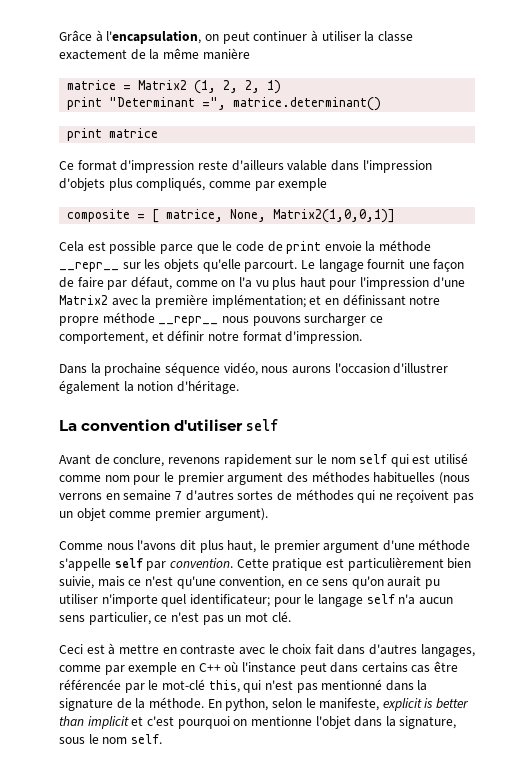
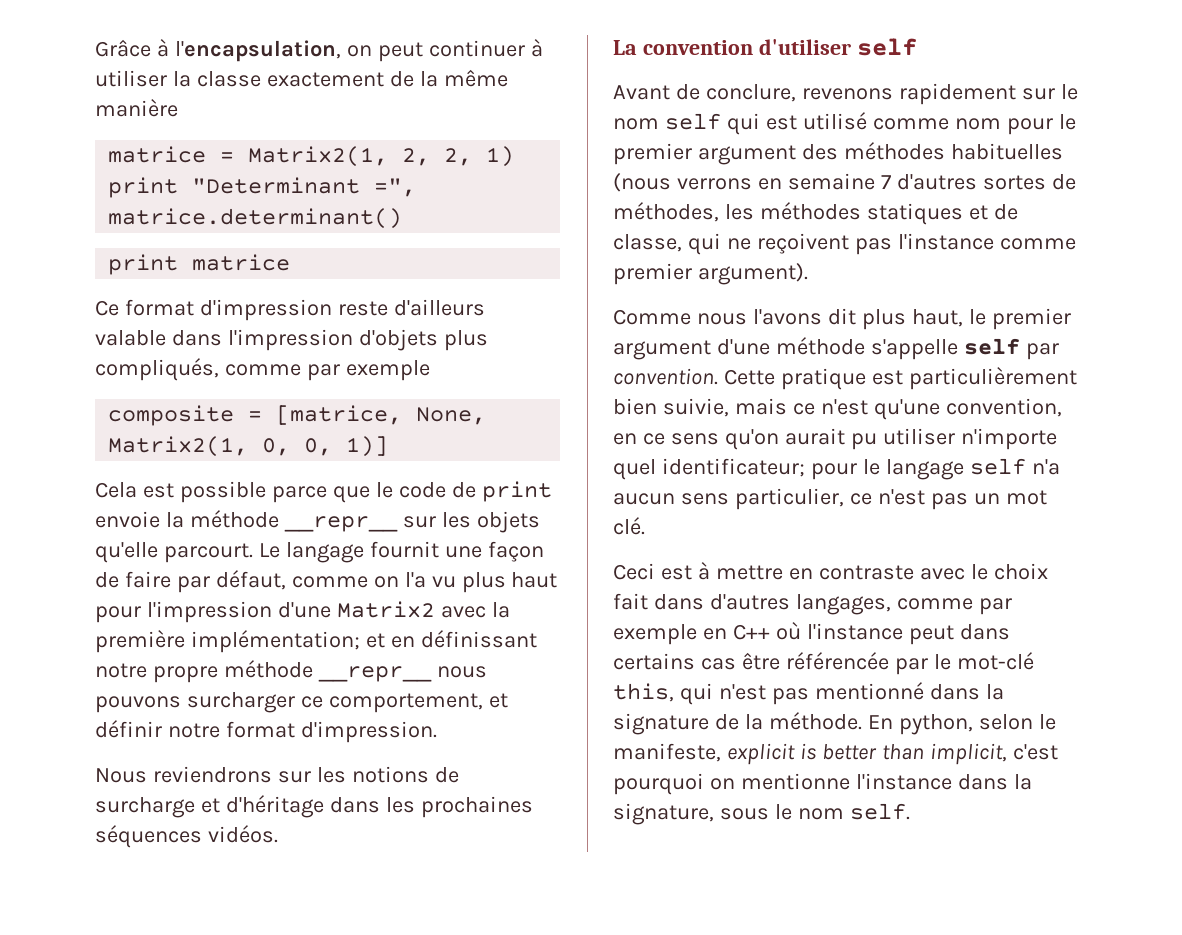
[138,80,217,94] Matrix2 (1, -> [248,146,389,167] Matrix2(1,
[152,209,396,223] [ matrice, None, Matrix2(1,0,0,1)] -> [276,405,487,425] [108,436,389,457] [matrice, None, Matrix2(1, 0, 0, 1)]
[59,362,449,376] [59,380,239,394] Dans la prochaine séquence vidéo, nous aurons l'occasion d'illustrer également la notion d'héritage. -> [95,766,459,783] [95,795,533,818] [95,825,278,848] Nous reviendrons sur les notions de surcharge et d'héritage dans les prochaines séquences vidéos.
[295,489,354,501] méthodes -> [613,202,1018,225] [613,234,682,252] méthodes, les méthodes statiques et de classe,
[59,508,106,521] un objet -> [897,233,994,250] l'instance
[87,716,144,729] implicit et -> [929,743,1007,765] implicit,
[315,716,351,729] l'objet -> [855,773,952,790] l'instance

